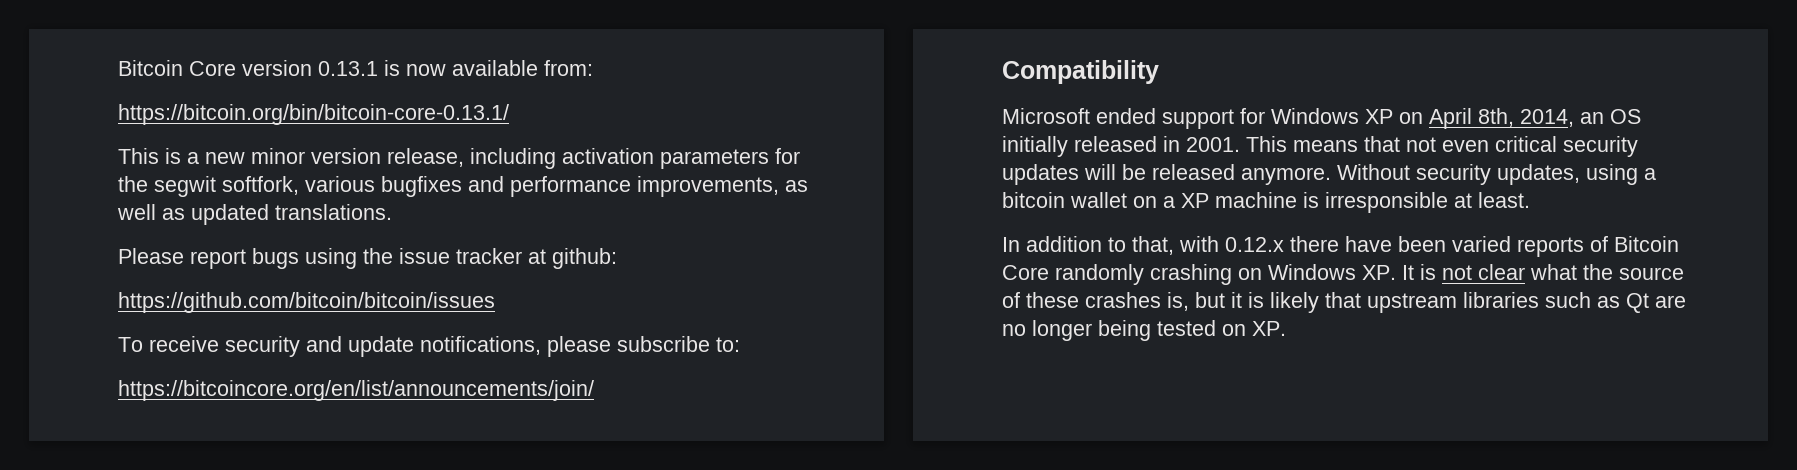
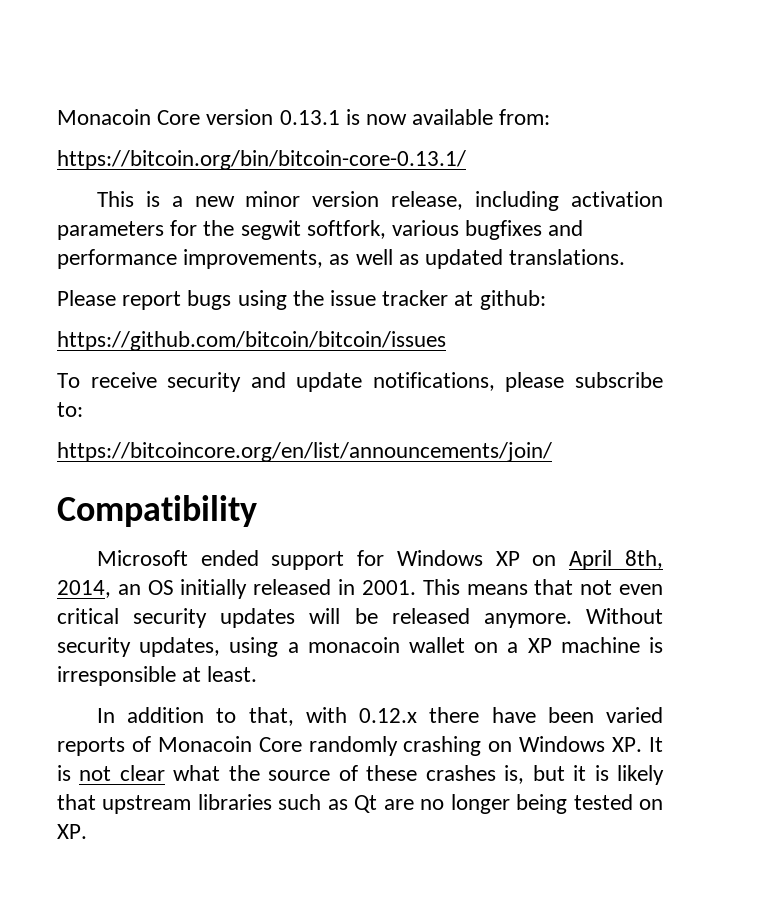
[118,60,183,76] Bitcoin -> [57,109,151,125] Monacoin
[1002,192,1065,208] bitcoin -> [307,637,400,653] monacoin
[1614,236,1679,252] Bitcoin -> [157,736,252,752] Monacoin

